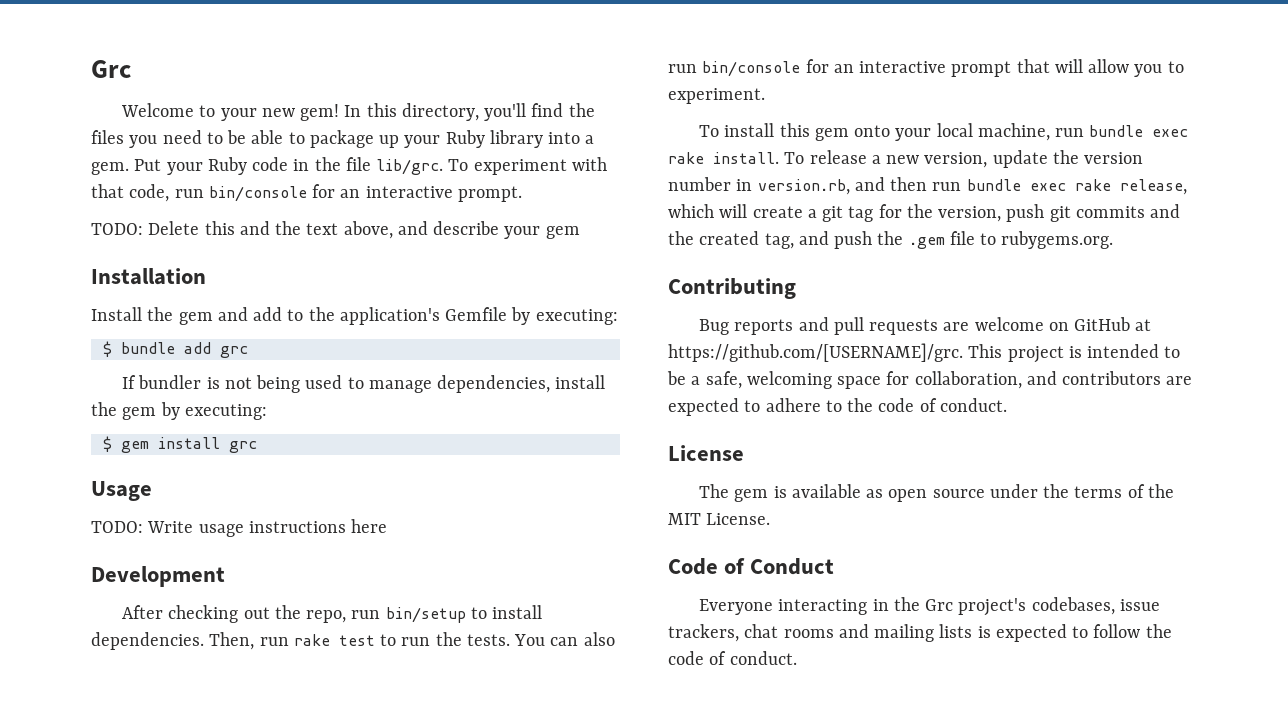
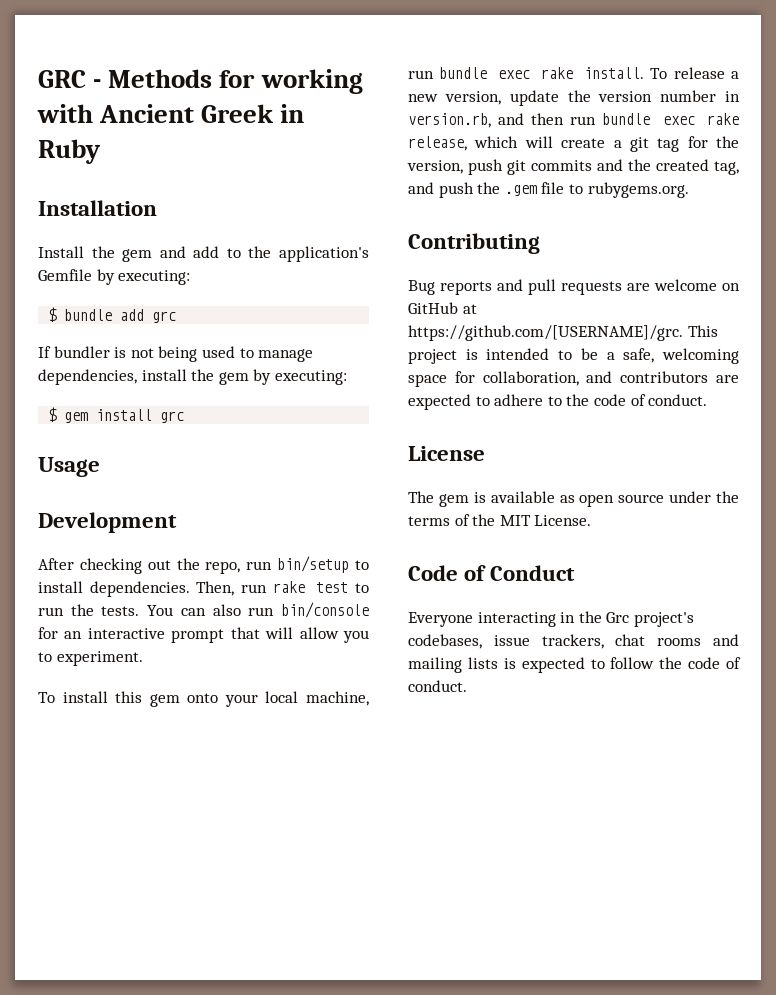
[91,60,131,78] [121,103,595,121] [91,130,595,148] [91,157,607,175] [91,184,522,202] [91,221,580,239] Grc // Welcome to your new gem! In this directory, you'll find the files you need to be able to package up your Ruby library into a gem. Put your Ruby code in the file lib/grc. To experiment with that code, run bin/console for an interactive prompt. // TODO: Delete this and the text above, and describe your gem -> [38,69,363,94] [37,104,305,123] [38,139,101,164] GRC - Methods for working with Ancient Greek in Ruby
[91,519,388,537] // TODO: Write usage instructions here -> (100, 467) none

